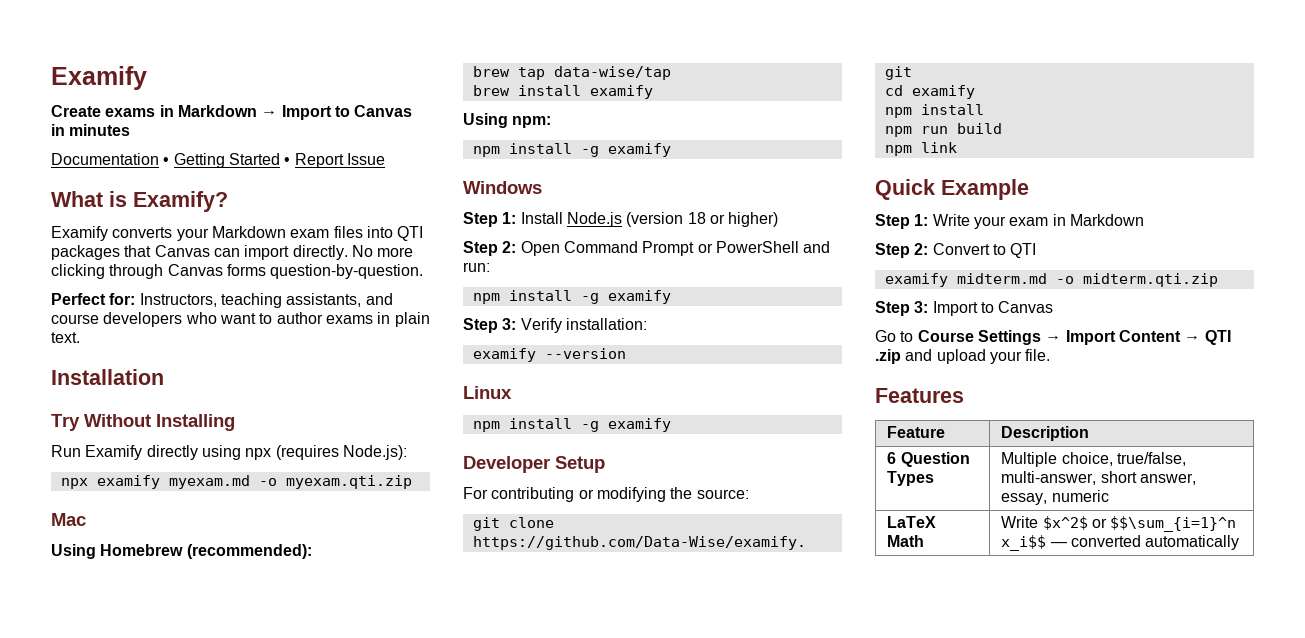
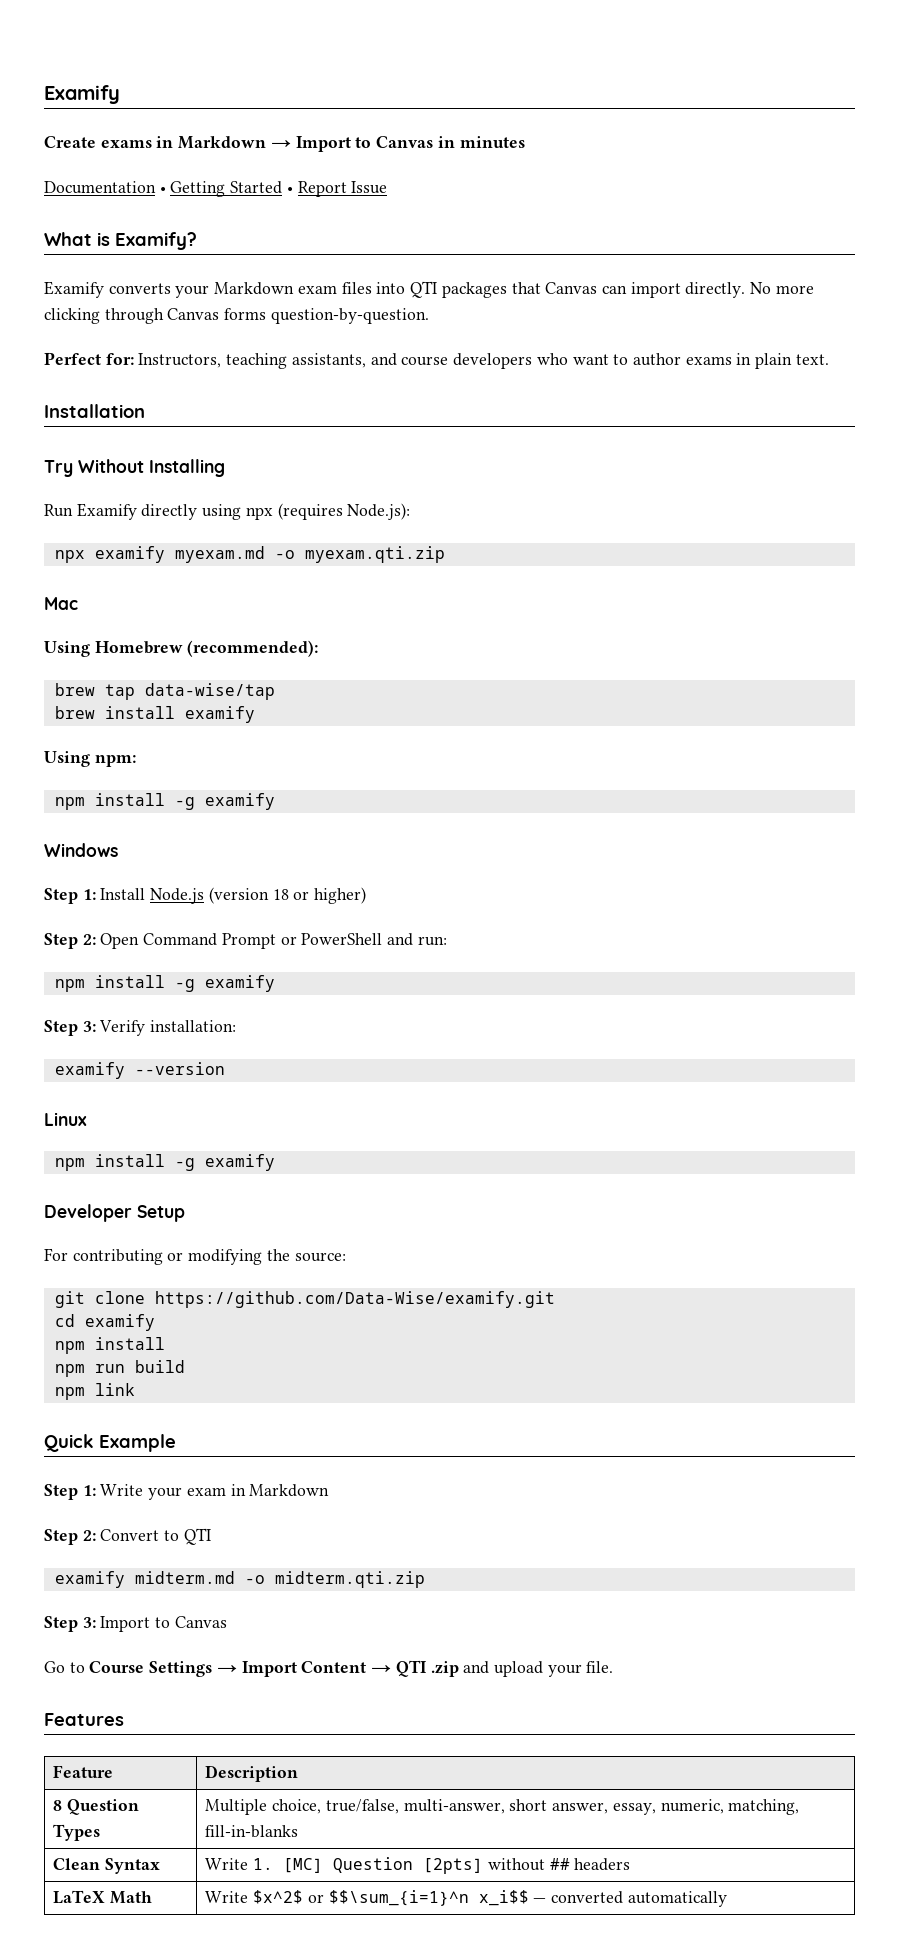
[887,452,897,464] 6 -> [53,1800,63,1811] 8
[1051,490,1109,502] numeric -> [660,1799,800,1815] [205,1825,299,1838] [53,1858,161,1874] [205,1857,631,1874] numeric, matching, fill-in-blanks // Clean Syntax | Write 1. [MC] Question [2pts] without ## headers

